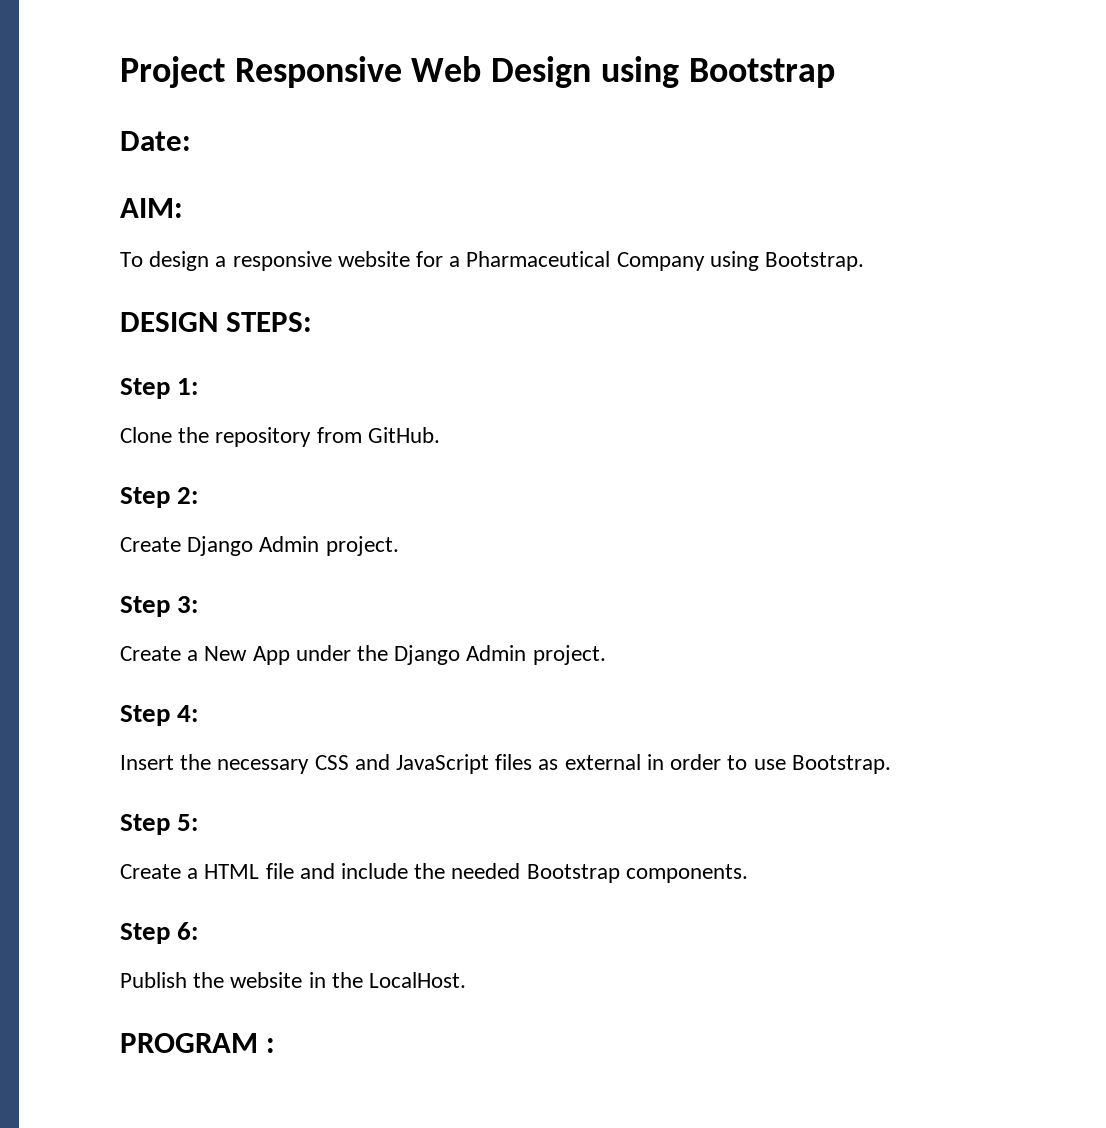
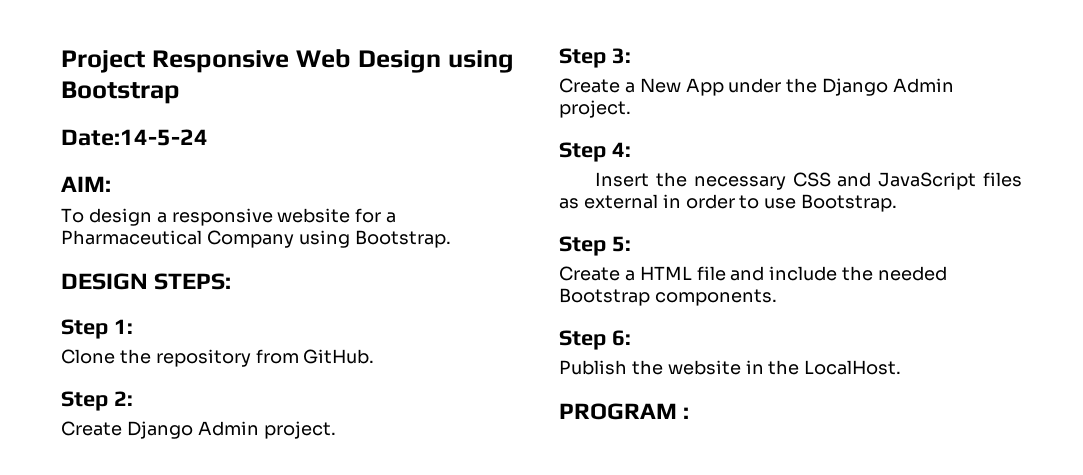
[120,131,191,151] Date: -> [61,129,208,146] Date:14-5-24

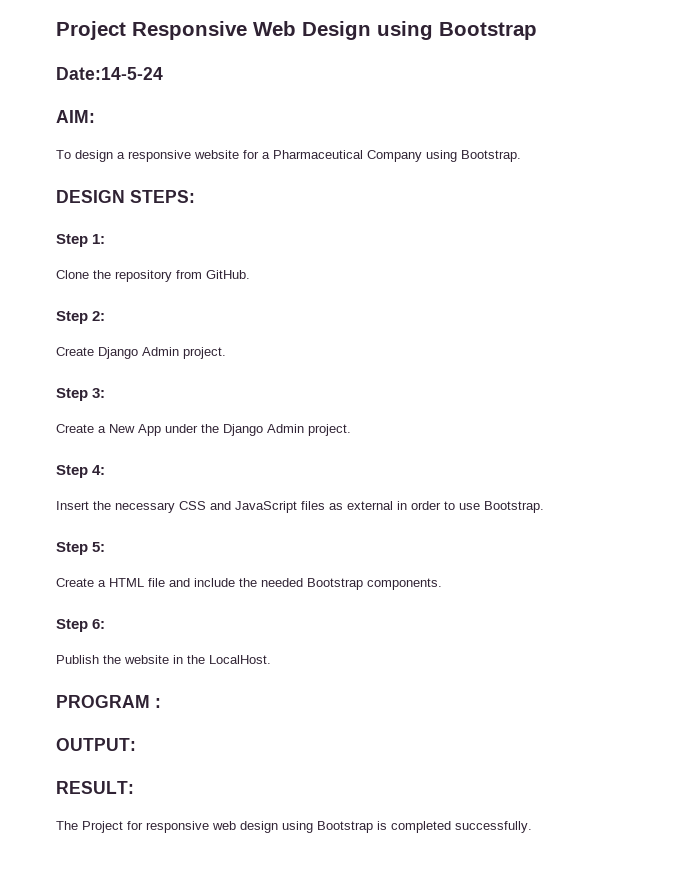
(690, 413) none -> [56,738,136,751] [56,781,134,794] [56,821,532,833] // OUTPUT: // RESULT: // The Project for responsive web design using Bootstrap is completed successfully.

